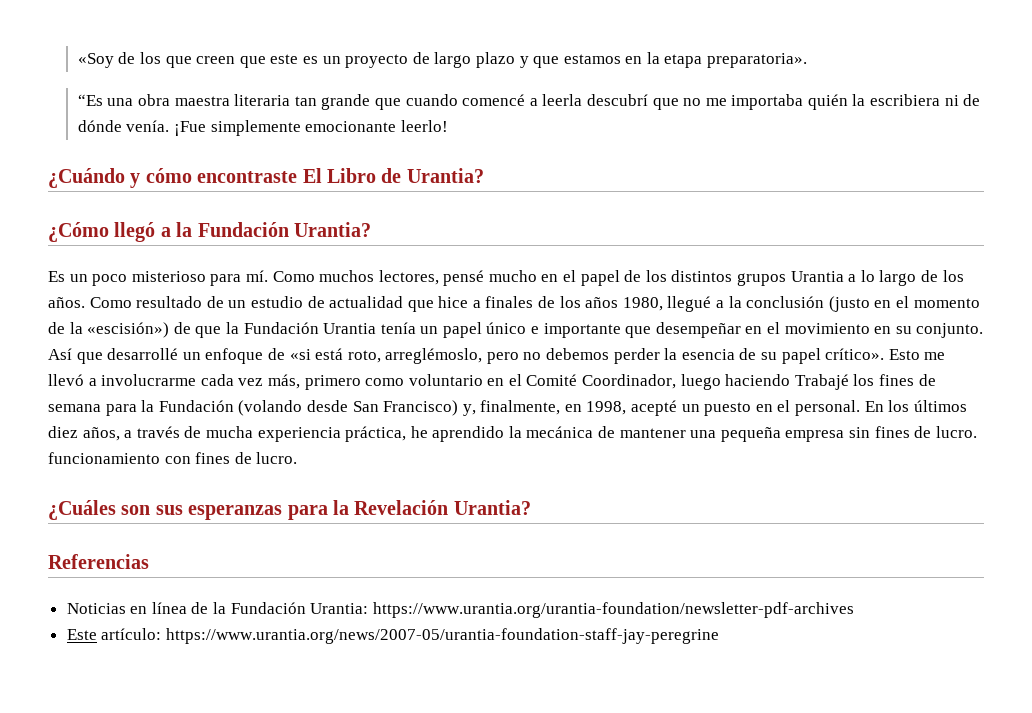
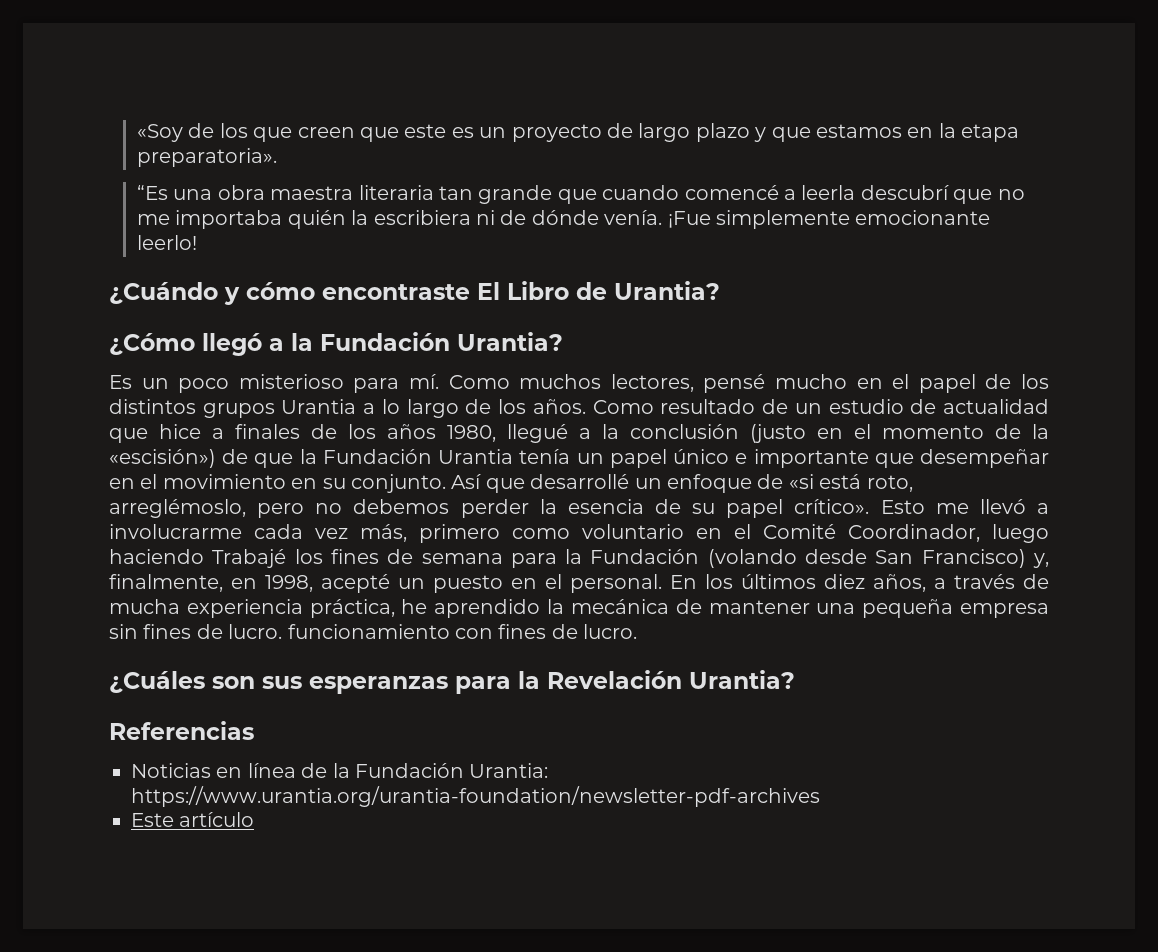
[101,628,719,644] artículo: https://www.urantia.org/news/2007-05/urantia-foundation-staff-jay-peregrine -> [179,812,255,827] artículo

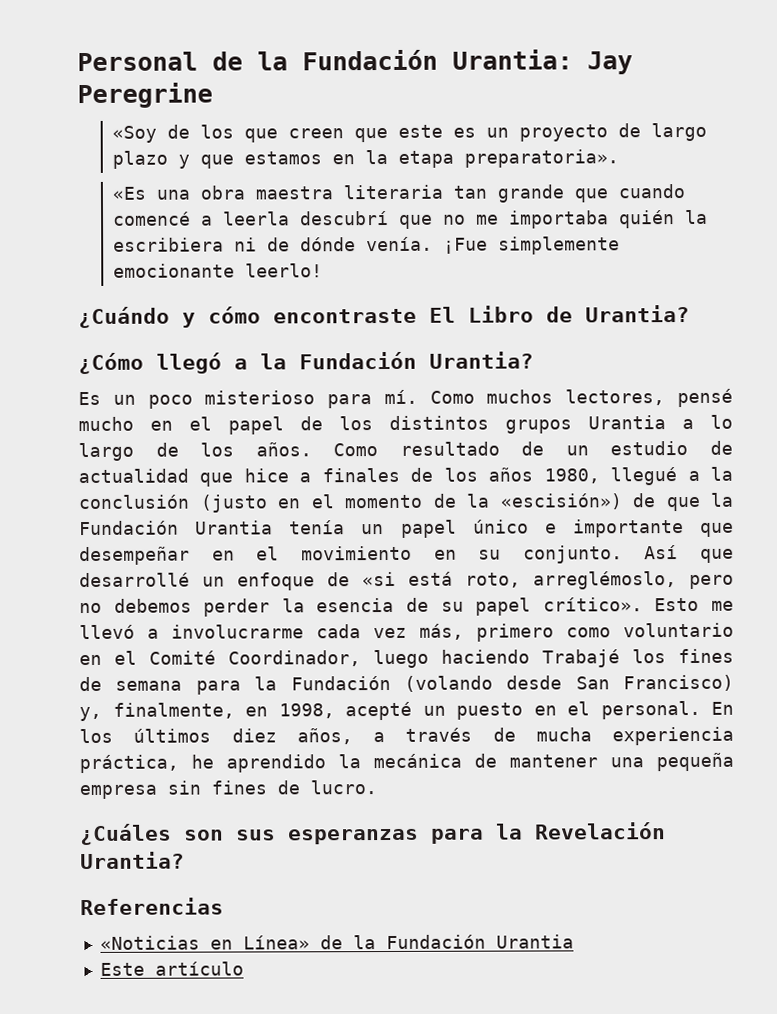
(136, 133) none -> [77,49,633,75] [77,82,213,109] Personal de la Fundación Urantia: Jay Peregrine //
[136,185,168,200] “Es -> [112,186,147,200] «Es
[287,624,638,639] funcionamiento con fines de lucro. -> (377, 787) none
[131,763,549,778] [131,786,820,807] Noticias en línea de la Fundación Urantia: https://www.urantia.org/urantia-foundation/newsletter-pdf-archives -> [99,934,574,950] «Noticias en Línea» de la Fundación Urantia

